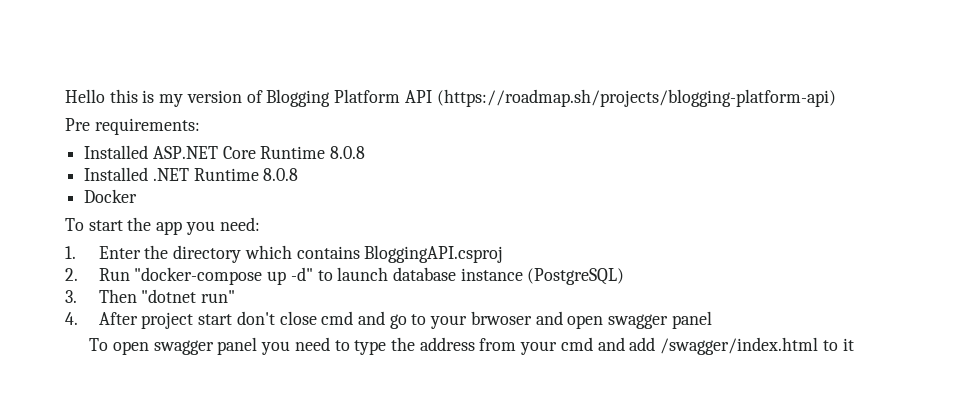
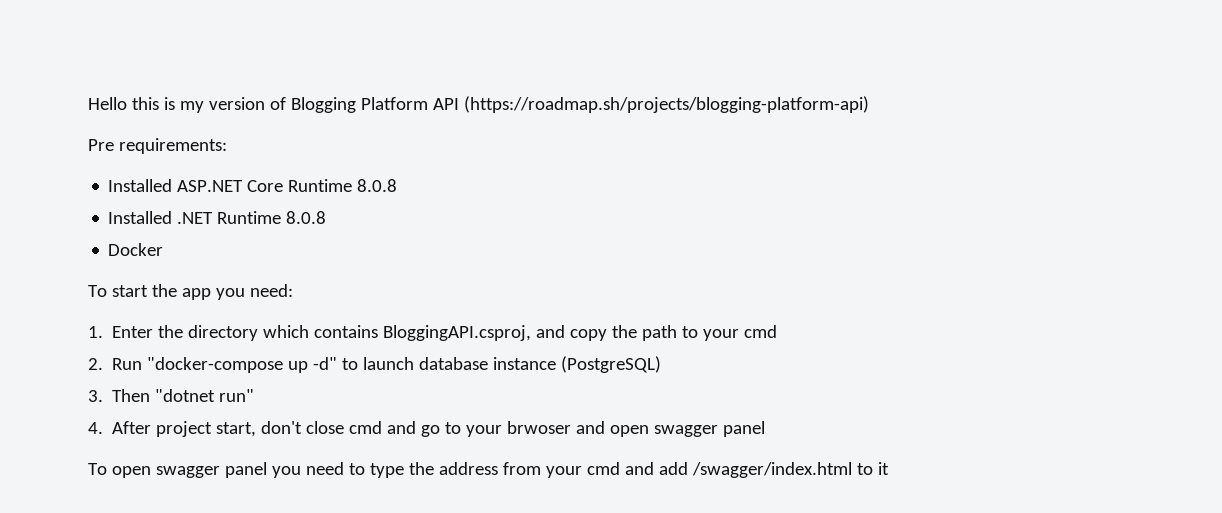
[364,245,504,263] BloggingAPI.csproj -> [383,325,778,341] BloggingAPI.csproj, and copy the path to your cmd
[198,314,233,325] start -> [216,422,257,437] start,

